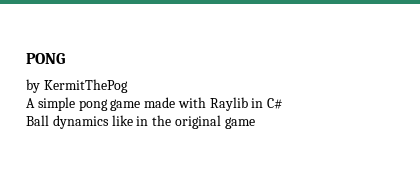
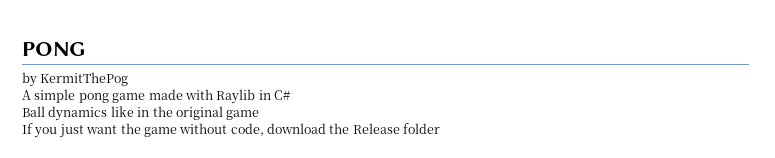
(255, 123) none -> [22,123,441,138] // If you just want the game without code, download the Release folder

